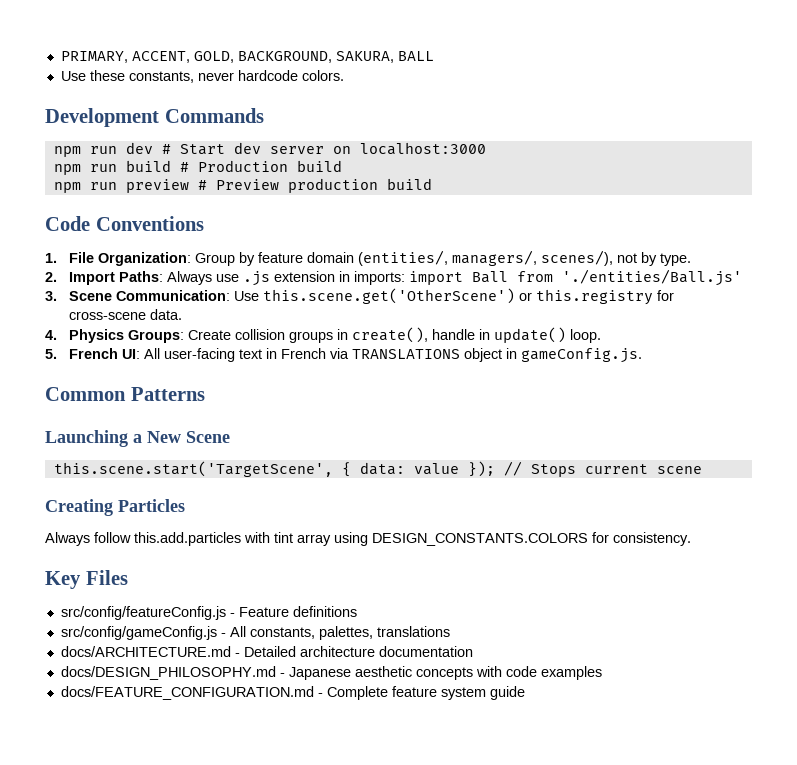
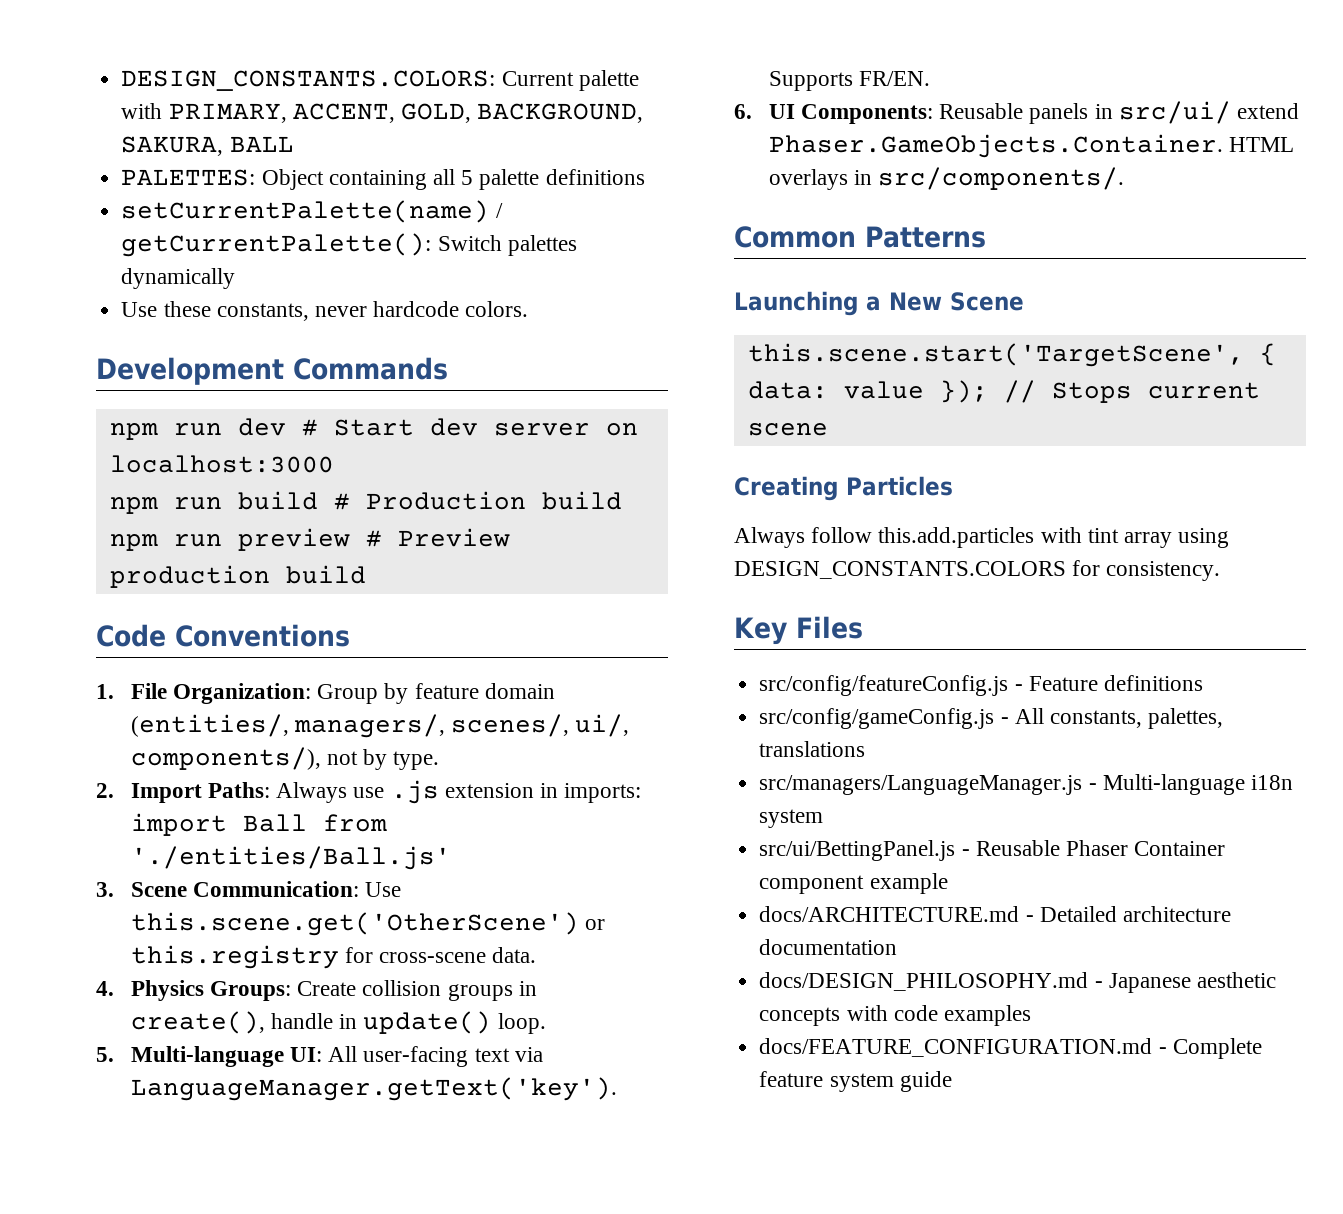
(60, 57) none -> [121,70,639,91] [121,103,163,119] DESIGN_CONSTANTS.COLORS: Current palette with
(434, 56) none -> [121,169,645,190] [121,200,503,223] [121,233,577,257] [121,268,236,289] // PALETTES: Object containing all 5 palette definitions // setCurrentPalette(name) / getCurrentPalette(): Switch palettes dynamically
[540,250,613,266] scenes/), -> [451,714,630,737] [130,747,321,770] scenes/, ui/, components/),
[68,348,118,359] French -> [130,1046,284,1067] Multi-language
[265,348,642,363] in French via TRANSLATIONS object in gameConfig.js. -> [514,1047,543,1062] [130,1077,617,1101] [768,71,931,91] [734,101,1300,124] [768,134,1295,158] [768,167,1125,190] via LanguageManager.getText('key'). Supports FR/EN. // 6. UI Components: Reusable panels in src/ui/ extend Phaser.GameObjects.Container. HTML overlays in src/components/.
(450, 631) none -> [759,774,1293,795] [759,809,824,828] [759,840,1226,861] [759,873,948,894] // src/managers/LanguageManager.js - Multi-language i18n system // src/ui/BettingPanel.js - Reusable Phaser Container component example

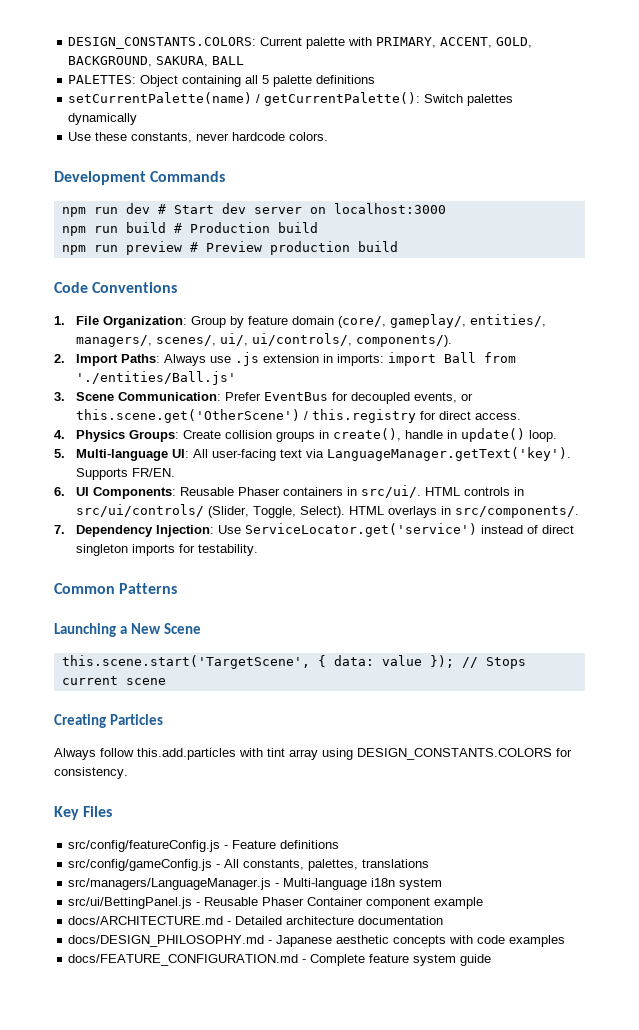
[130,714,630,738] [130,747,440,770] (entities/, managers/, scenes/, ui/, components/), not by type. -> [337,314,546,328] [75,333,452,347] (core/, gameplay/, entities/, managers/, scenes/, ui/, ui/controls/, components/).
[365,882,402,897] [130,912,606,936] [130,945,537,969] Use this.scene.get('OtherScene') or this.registry for cross-scene data. -> [224,392,473,404] [75,409,521,423] Prefer EventBus for decoupled events, or this.scene.get('OtherScene') / this.registry for direct access.
[1029,101,1300,124] [768,134,1295,158] [768,167,1125,190] panels in src/ui/ extend Phaser.GameObjects.Container. HTML overlays in src/components/. -> [237,485,524,498] [75,504,579,518] [54,523,574,537] [75,544,258,556] Phaser containers in src/ui/. HTML controls in src/ui/controls/ (Slider, Toggle, Select). HTML overlays in src/components/. // 7. Dependency Injection: Use ServiceLocator.get('service') instead of direct singleton imports for testability.

